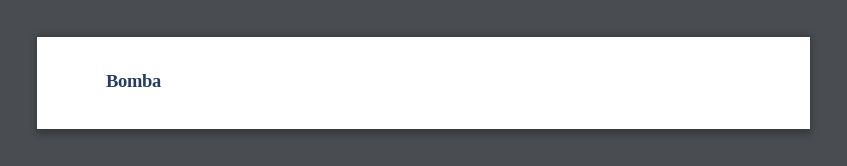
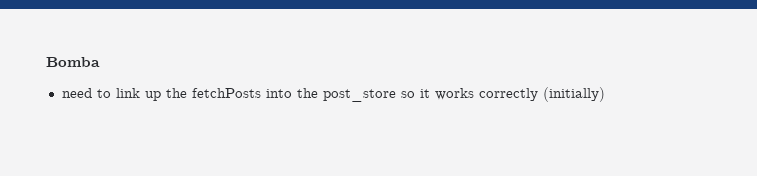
(161, 80) none -> [61,87,605,102] // need to link up the fetchPosts into the post_store so it works correctly (initially)

